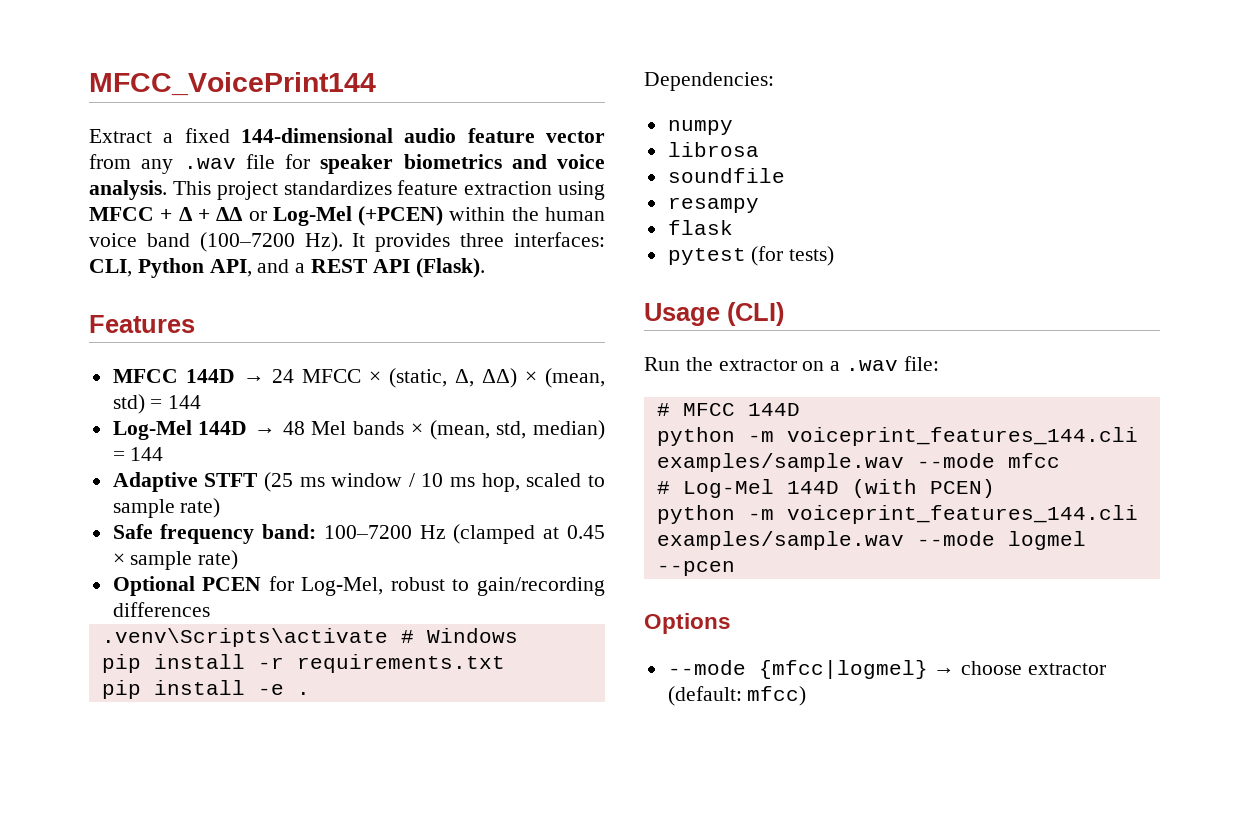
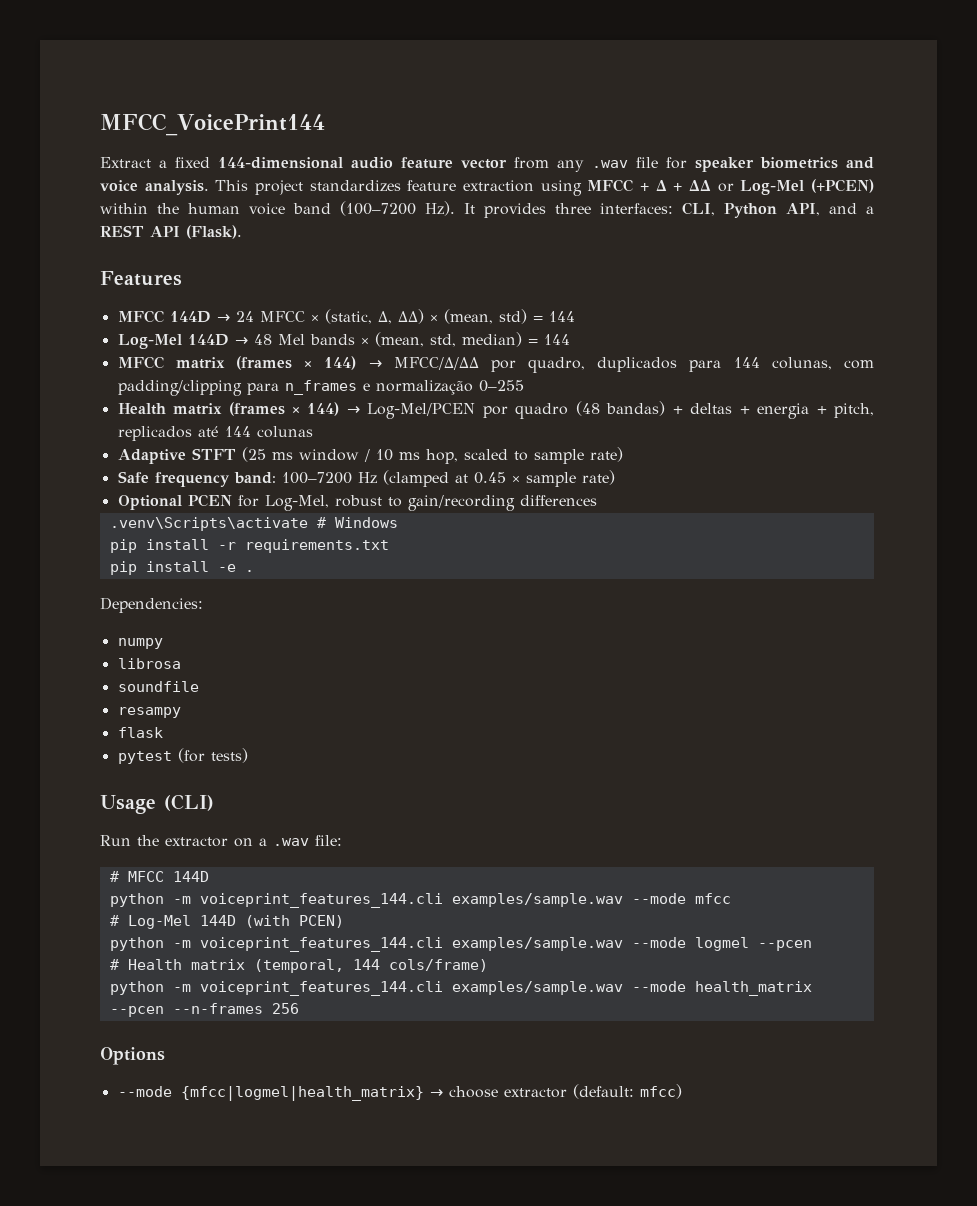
(164, 454) none -> [117,356,874,373] [117,380,524,396] [117,401,874,419] [117,426,313,441] // MFCC matrix (frames × 144) → MFCC/Δ/ΔΔ por quadro, duplicados para 144 colunas, com padding/clipping para n_frames e normalização 0–255 // Health matrix (frames × 144) → Log-Mel/PCEN por quadro (48 bandas) + deltas + energia + pitch, replicados até 144 colunas
(735, 568) none -> [109,959,488,973] [109,981,812,996] [109,1003,299,1017] // # Health matrix (temporal, 144 cols/frame) // python -m voiceprint_features_144.cli examples/sample.wav --mode health_matrix --pcen --n-frames 256
[758,660,928,679] {mfcc|logmel} -> [180,1086,424,1101] {mfcc|logmel|health_matrix}

